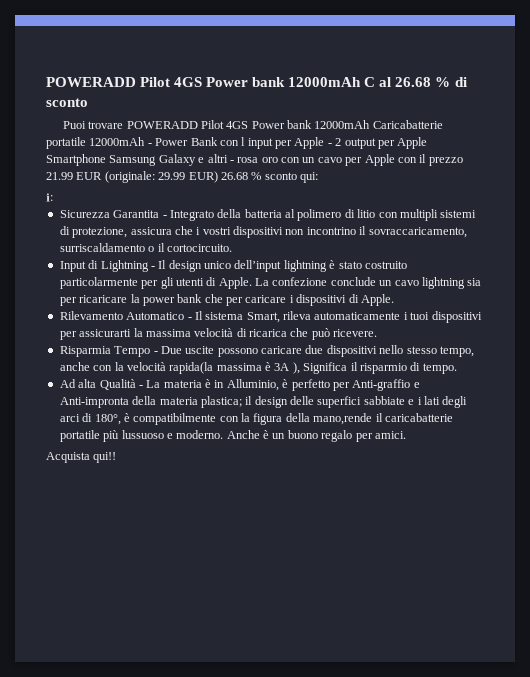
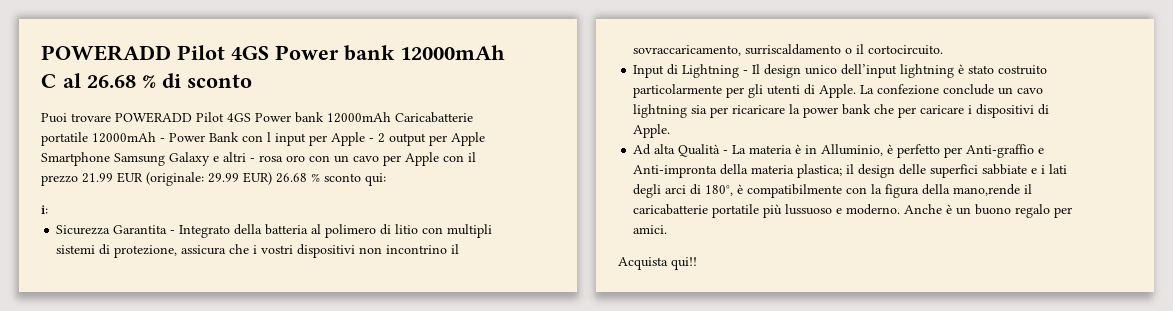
[59,311,482,323] [59,328,378,340] [59,345,474,357] [59,362,457,374] // Rilevamento Automatico - Il sistema Smart, rileva automaticamente i tuoi dispositivi per assicurarti la massima velocità di ricarica che può ricevere. // Risparmia Tempo - Due uscite possono caricare due dispositivi nello stesso tempo, anche con la velocità rapida(la massima è 3A ), Significa il risparmio di tempo. -> (671, 131) none

